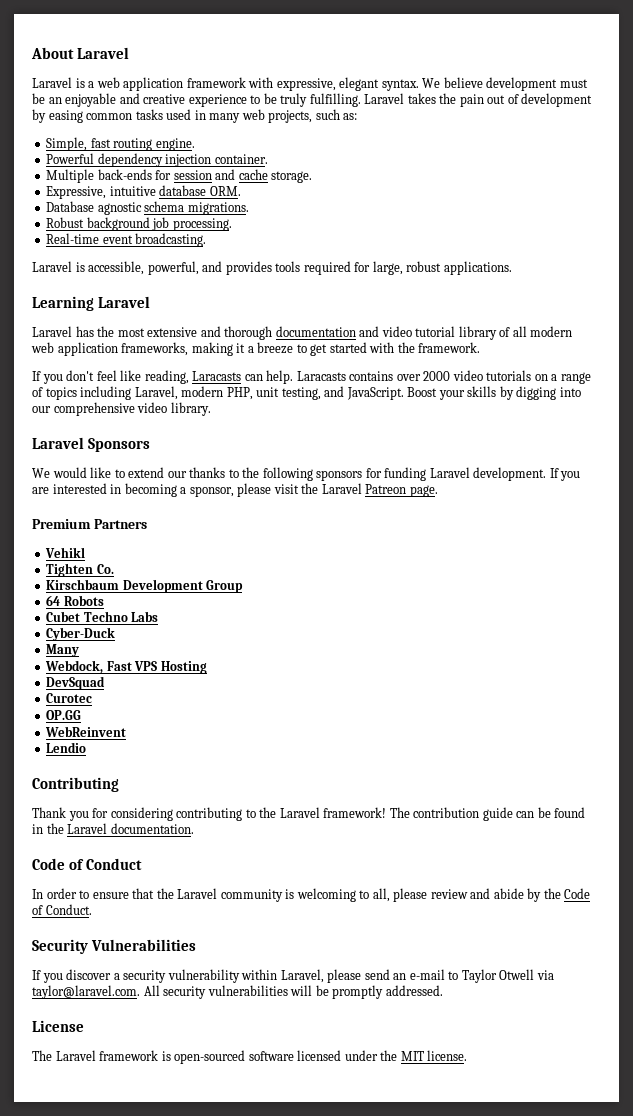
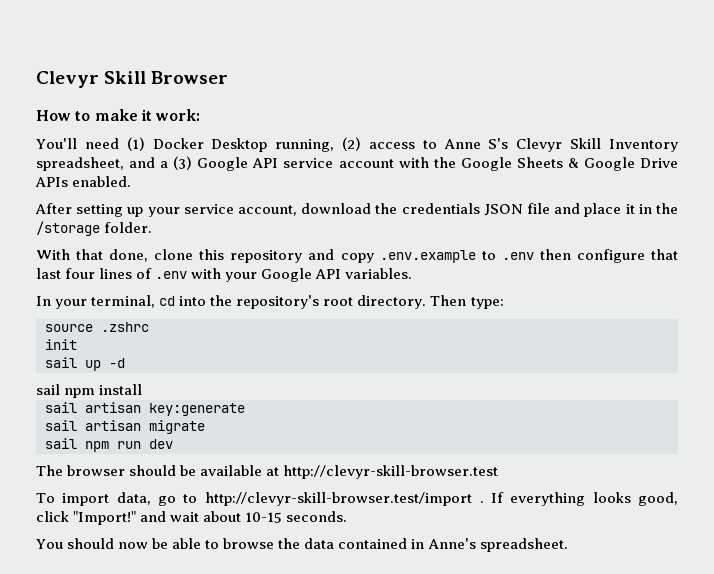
[31,47,130,59] [32,77,588,91] [32,93,593,107] [32,109,358,123] [46,137,195,151] [46,153,268,167] [46,169,313,183] [46,185,241,199] [46,201,249,215] [46,217,232,231] [46,233,207,247] [32,261,512,275] [32,296,151,311] [32,326,573,340] [31,342,481,356] [32,370,591,384] [32,386,581,400] [32,402,211,416] [32,437,151,452] [32,467,581,481] [32,483,438,497] [32,519,147,529] [45,547,86,558] [46,563,114,577] [46,579,244,593] [46,595,104,606] [46,611,159,622] [46,627,116,641] [46,644,80,657] [45,660,207,674] [46,676,106,690] [46,693,93,703] [46,710,82,720] [45,726,127,737] [46,742,87,753] [32,777,119,792] [32,807,586,821] [32,823,194,834] [32,858,143,870] [32,888,591,902] [32,904,92,915] [32,939,197,954] [32,969,554,983] [32,985,443,999] [32,1020,84,1032] [32,1050,468,1064] About Laravel // Laravel is a web application framework with expressive, elegant syntax. We believe development must be an enjoyable and creative experience to be truly fulfilling. Laravel takes the pain out of development by easing common tasks used in many web projects, such as: // Simple, fast routing engine. // Powerful dependency injection container. // Multiple back-ends for session and cache storage. // Expressive, intuitive database ORM. // Database agnostic schema migrations. // Robust background job processing. // Real-time event broadcasting. // Laravel is accessible, powerful, and provides tools required for large, robust applications. // Learning Laravel // Laravel has the most extensive and thorough documentation and video tutorial library of all modern web application frameworks, making it a breeze to get started with the framework. // If you don't feel like reading, Laracasts can help. Laracasts contains over 2000 video tutorials on a range of topics including Laravel, modern PHP, unit testing, and JavaScript. Boost your skills by digging into our comprehensive video library. // Laravel Sponsors // We would like to extend our thanks to the following sponsors for funding Laravel development. If you are interested in becoming a sponsor, please visit the Laravel Patreon page. // Premium Partners // Vehikl // Tighten Co. // Kirschbaum Development Group // 64 Robots // Cubet Techno Labs // Cyber-Duck // Many // Webdock, Fast VPS Hosting // DevSquad // Curotec // OP.GG // WebReinvent // Lendio // Contributing // Thank you for considering contributing to the Laravel framework! The contribution guide can be found in the Laravel documentation. // Code of Conduct // In order to ensure that the Laravel community is welcoming to all, please review and abide by the Code of Conduct. // Security Vulnerabilities // If you discover a security vulnerability within Laravel, please send an e-mail to Taylor Otwell via taylor@laravel.com. All security vulnerabilities will be promptly addressed. // License // The Laravel framework is open-sourced software licensed under the MIT license. -> [36,71,229,88] [36,109,201,121] [36,137,678,152] [36,156,678,171] [35,176,132,187] [35,203,679,217] [36,221,153,236] [36,249,679,263] [36,268,413,282] [36,295,504,309] [45,322,149,332] [45,339,77,350] [45,357,125,371] [36,384,143,398] [45,402,245,416] [45,420,205,434] [45,438,173,452] [36,465,499,479] [36,492,679,506] [36,511,348,525] [36,538,568,552] Clevyr Skill Browser // How to make it work: // You'll need (1) Docker Desktop running, (2) access to Anne S's Clevyr Skill Inventory spreadsheet, and a (3) Google API service account with the Google Sheets & Google Drive APIs enabled. // After setting up your service account, download the credentials JSON file and place it in the /storage folder. // With that done, clone this repository and copy .env.example to .env then configure that last four lines of .env with your Google API variables. // In your terminal, cd into the repository's root directory. Then type: // source .zshrc // init // sail up -d // sail npm install // sail artisan key:generate // sail artisan migrate // sail npm run dev // The browser should be available at http://clevyr-skill-browser.test // To import data, go to http://clevyr-skill-browser.test/import . If everything looks good, click "Import!" and wait about 10-15 seconds. // You should now be able to browse the data contained in Anne's spreadsheet.

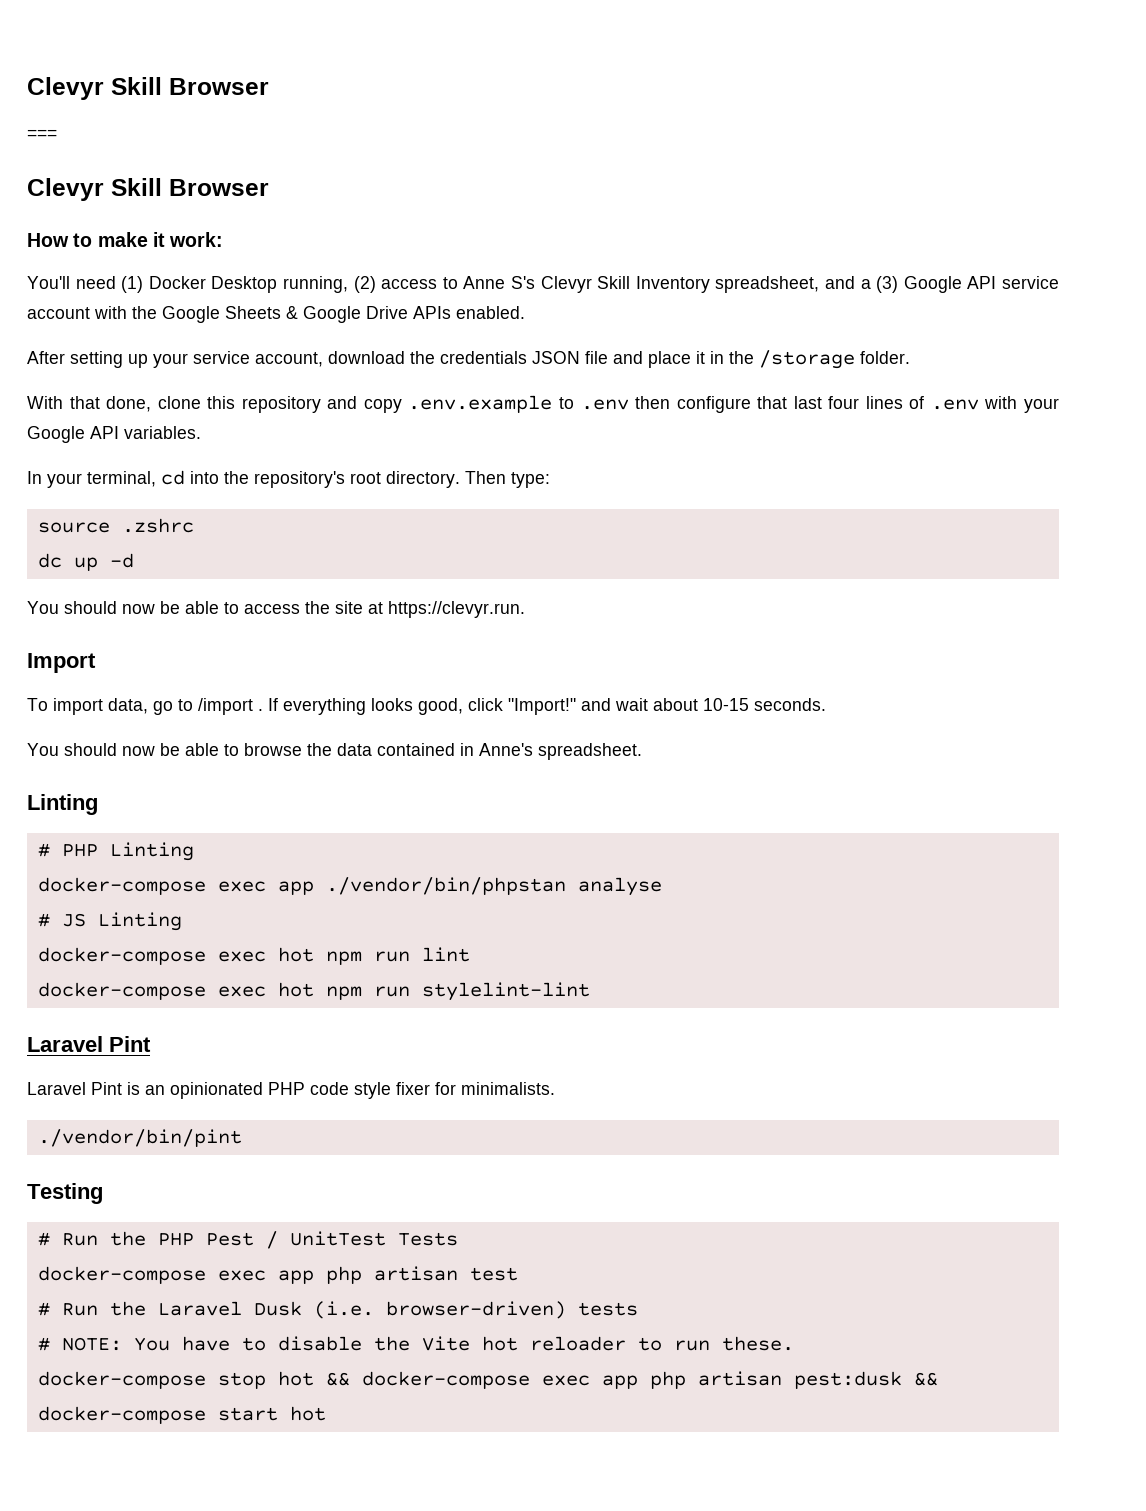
[36,71,229,88] Clevyr Skill Browser -> [27,77,269,100] [27,129,57,139] [27,178,269,201] Clevyr Skill Browser // === // Clevyr Skill Browser
[45,339,77,350] [45,357,77,368] init // sail -> [37,553,62,568] dc
[36,384,143,398] [45,402,245,416] [45,420,205,434] [45,438,173,452] [36,465,499,479] sail npm install // sail artisan key:generate // sail artisan migrate // sail npm run dev // The browser should be available at http://clevyr-skill-browser.test -> [27,601,525,618] [27,653,96,673] You should now be able to access the site at https://clevyr.run. // Import
[204,492,473,506] http://clevyr-skill-browser.test/import -> [198,698,253,715] /import
(568, 545) none -> [27,794,98,815] [37,842,194,861] [37,877,662,896] [37,912,182,931] [37,947,470,965] [37,982,590,1001] [27,1036,151,1052] [27,1082,555,1099] [37,1129,242,1147] [27,1183,103,1204] [37,1231,458,1249] [37,1266,518,1284] [37,1301,638,1319] [37,1336,794,1351] [37,1371,938,1389] [37,1406,326,1424] // Linting // # PHP Linting // docker-compose exec app ./vendor/bin/phpstan analyse // # JS Linting // docker-compose exec hot npm run lint // docker-compose exec hot npm run stylelint-lint // Laravel Pint // Laravel Pint is an opinionated PHP code style fixer for minimalists. // ./vendor/bin/pint // Testing // # Run the PHP Pest / UnitTest Tests // docker-compose exec app php artisan test // # Run the Laravel Dusk (i.e. browser-driven) tests // # NOTE: You have to disable the Vite hot reloader to run these. // docker-compose stop hot && docker-compose exec app php artisan pest:dusk && docker-compose start hot

